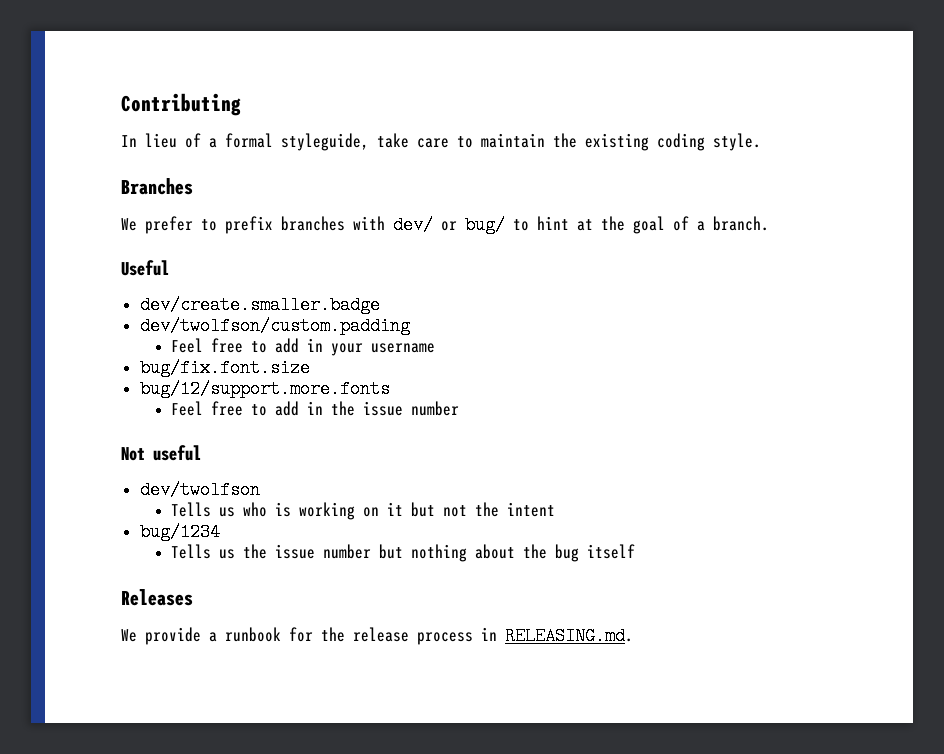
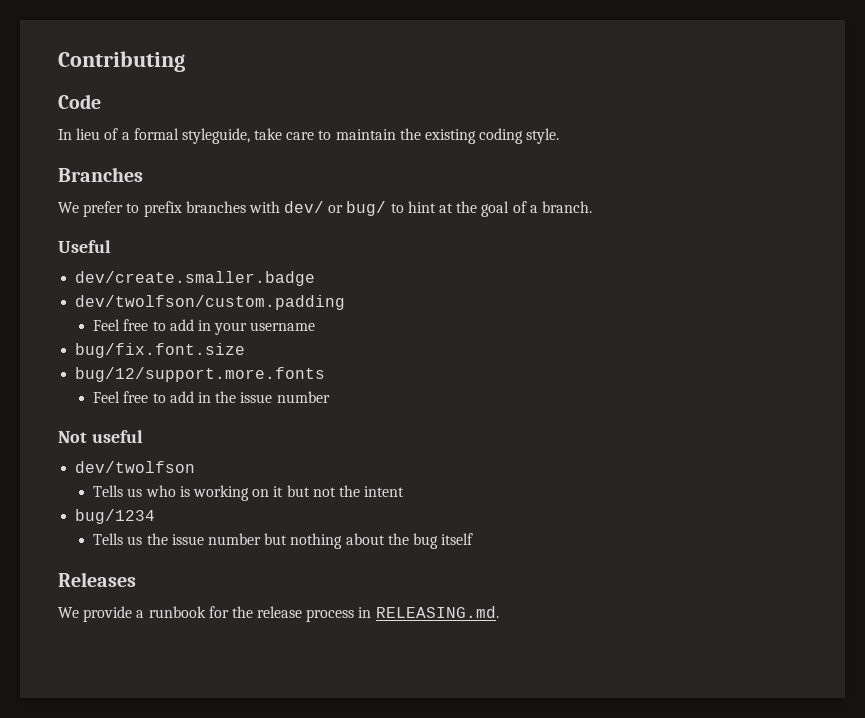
(241, 104) none -> [58,94,101,109] // Code

